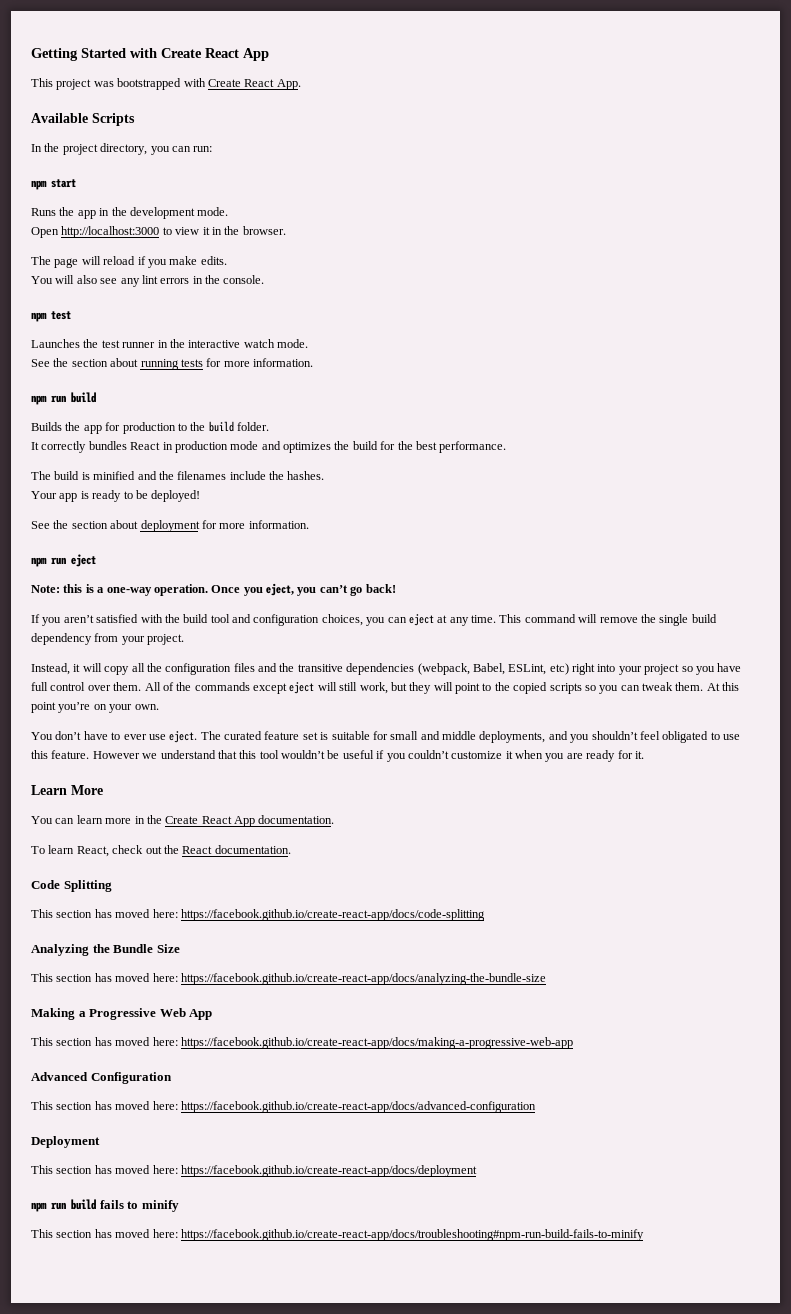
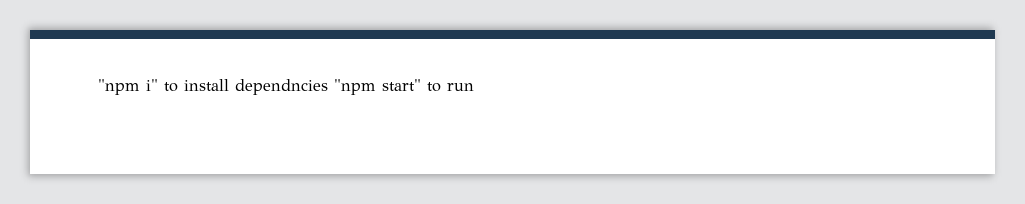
[31,48,269,61] [31,78,301,90] [31,113,135,126] [31,143,213,155] [31,179,76,190] [31,207,229,219] [31,226,286,238] [31,256,227,268] [31,275,265,287] [31,311,71,322] [31,339,308,348] [31,358,313,370] [31,392,96,405] [31,421,269,434] [31,441,507,453] [31,471,325,480] [31,490,201,502] [31,520,309,532] [31,554,96,567] [31,583,396,596] [31,614,717,626] [31,633,185,645] [31,663,742,675] [31,682,740,694] [31,702,159,713] [31,731,740,743] [31,750,644,762] [31,785,103,795] [31,815,335,827] [31,845,291,857] [31,880,112,892] [31,909,485,921] [31,944,180,956] [31,973,546,985] [31,1008,213,1020] [31,1037,573,1049] [31,1072,172,1084] [31,1101,536,1113] [31,1136,100,1148] [31,1165,477,1177] [31,1199,179,1212] [31,1229,644,1241] Getting Started with Create React App // This project was bootstrapped with Create React App. // Available Scripts // In the project directory, you can run: // npm start // Runs the app in the development mode. // Open http://localhost:3000 to view it in the browser. // The page will reload if you make edits. // You will also see any lint errors in the console. // npm test // Launches the test runner in the interactive watch mode. // See the section about running tests for more information. // npm run build // Builds the app for production to the build folder. // It correctly bundles React in production mode and optimizes the build for the best performance. // The build is minified and the filenames include the hashes. // Your app is ready to be deployed! // See the section about deployment for more information. // npm run eject // Note: this is a one-way operation. Once you eject, you can’t go back! // If you aren’t satisfied with the build tool and configuration choices, you can eject at any time. This command will remove the single build dependency from your project. // Instead, it will copy all the configuration files and the transitive dependencies (webpack, Babel, ESLint, etc) right into your project so you have full control over them. All of the commands except eject will still work, but they will point to the copied scripts so you can tweak them. At this point you’re on your own. // You don’t have to ever use eject. The curated feature set is suitable for small and middle deployments, and you shouldn’t feel obligated to use this feature. However we understand that this tool wouldn’t be useful if you couldn’t customize it when you are ready for it. // Learn More // You can learn more in the Create React App documentation. // To learn React, check out the React documentation. // Code Splitting // This section has moved here: https://facebook.github.io/create-react-app/docs/code-splitting // Analyzing the Bundle Size // This section has moved here: https://facebook.github.io/create-react-app/docs/analyzing-the-bundle-size // Making a Progressive Web App // This section has moved here: https://facebook.github.io/create-react-app/docs/making-a-progressive-web-app // Advanced Configuration // This section has moved here: https://facebook.github.io/create-react-app/docs/advanced-configuration // Deployment // This section has moved here: https://facebook.github.io/create-react-app/docs/deployment // npm run build fails to minify // This section has moved here: https://facebook.github.io/create-react-app/docs/troubleshooting#npm-run-build-fails-to-minify -> [98,79,474,95] "npm i" to install dependncies "npm start" to run

